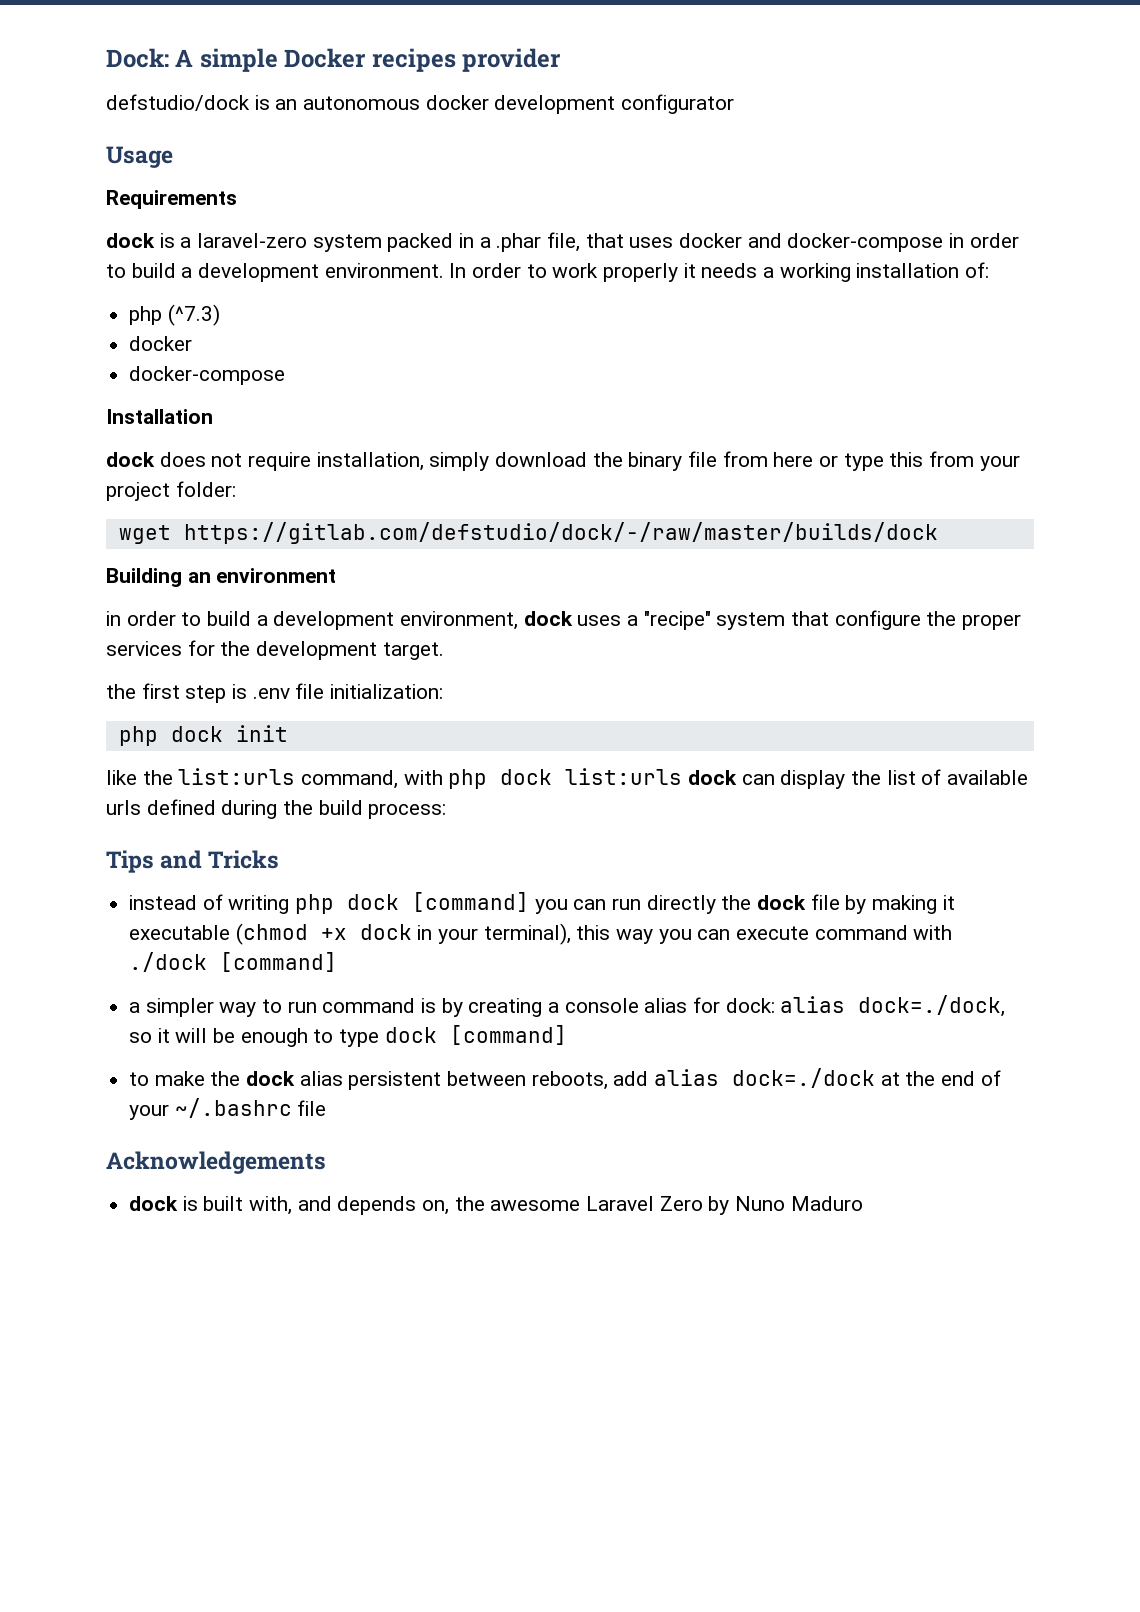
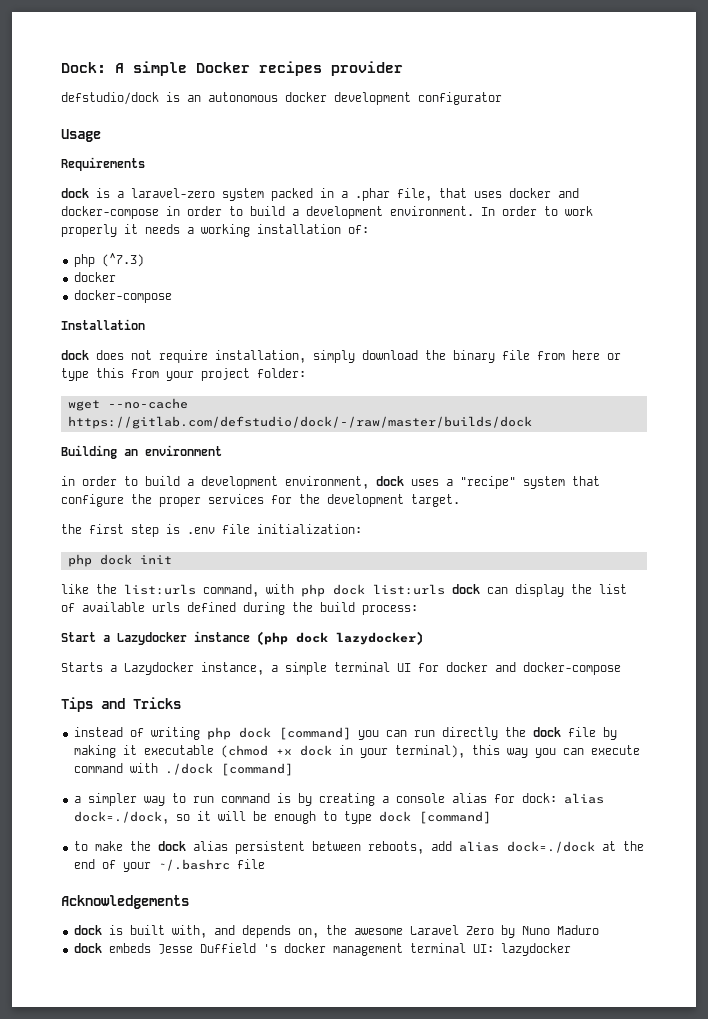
(171, 534) none -> [107,398,188,409] --no-cache
(447, 811) none -> [61,631,423,646] [61,662,621,675] // Start a Lazydocker instance (php dock lazydocker) // Starts a Lazydocker instance, a simple terminal UI for docker and docker-compose
(863, 1203) none -> [73,943,571,956] // dock embeds Jesse Duffield 's docker management terminal UI: lazydocker

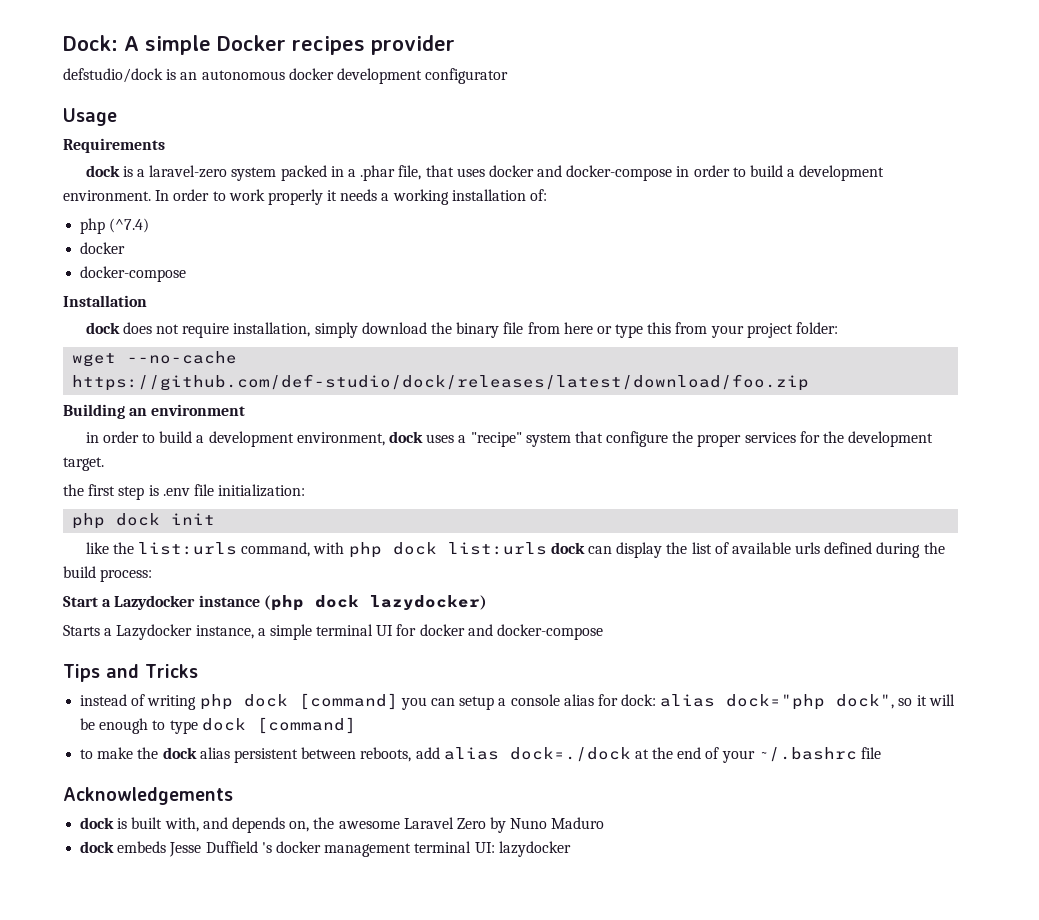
[101,253,144,267] (^7.3) -> [109,218,150,233] (^7.4)
[67,416,532,429] https://gitlab.com/defstudio/dock/-/raw/master/builds/dock -> [72,374,810,391] https://github.com/def-studio/dock/releases/latest/download/foo.zip
[413,727,617,740] [73,745,640,758] [73,763,293,776] [73,793,375,806] run directly the dock file by making it executable (chmod +x dock in your terminal), this way you can execute command with ./dock [command] // a simpler way to run command is by creating -> [459,696,495,710] setup
[73,811,169,824] dock=./dock, -> [726,694,895,710] dock="php dock",

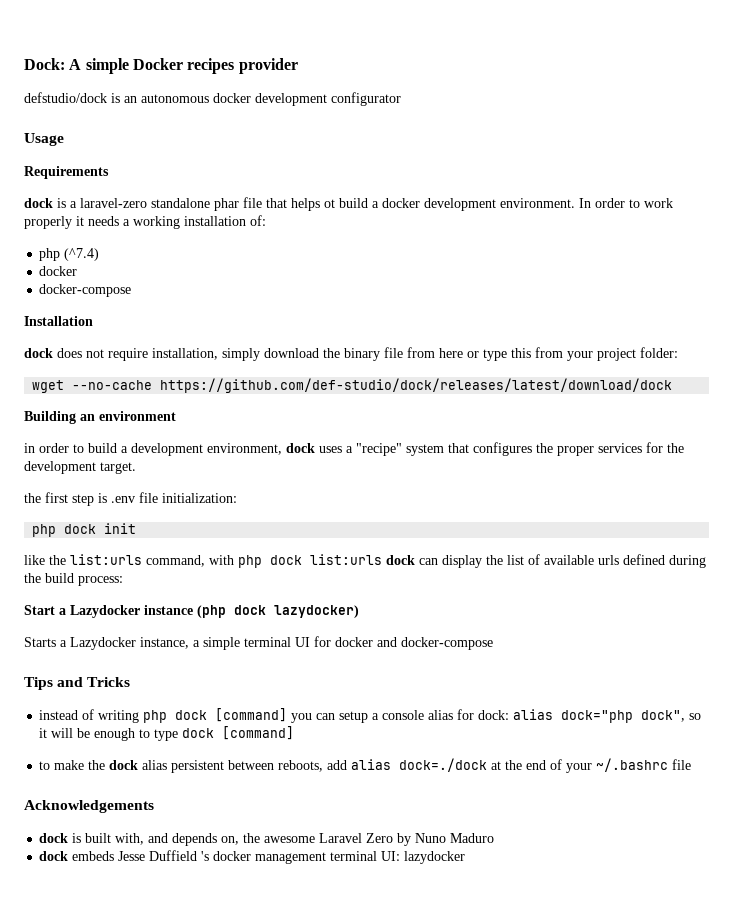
[231,165,796,181] system packed in a .phar file, that uses docker and docker-compose in order to build a -> [151,197,420,211] standalone phar file that helps ot build a docker
[72,374,810,391] https://github.com/def-studio/dock/releases/latest/download/foo.zip -> [160,378,673,393] https://github.com/def-studio/dock/releases/latest/download/dock
[606,431,669,447] configure -> [473,442,532,456] configures

